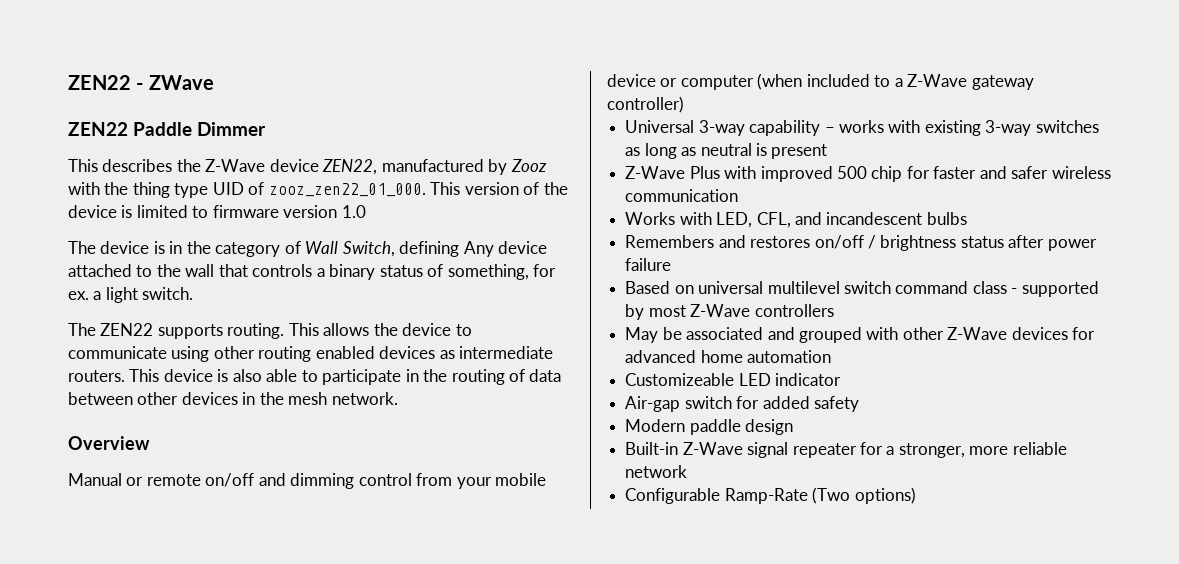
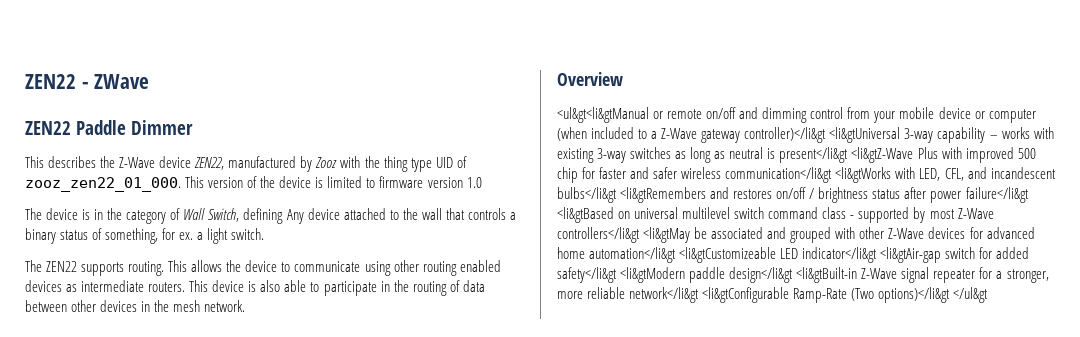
[68,473,122,486] Manual -> [557,107,649,123] <ul&gt<li&gtManual
[607,96,684,113] [625,120,695,133] controller) // Universal -> [744,127,901,143] controller)</li&gt <li&gtUniversal
[771,144,828,159] [625,166,686,179] present // Z-Wave -> [779,147,914,163] present</li&gt <li&gtZ-Wave
[625,189,739,202] [625,212,676,225] communication // Works -> [725,167,892,183] communication</li&gt <li&gtWorks
[926,212,967,225] [625,235,715,248] bulbs // Remembers -> [557,187,707,203] bulbs</li&gt <li&gtRemembers
[625,258,672,271] [625,281,671,294] failure // Based -> [965,187,1029,203] [557,207,614,223] failure</li&gt <li&gtBased
[754,304,834,317] [625,327,659,343] controllers // May -> [557,227,691,243] controllers</li&gt <li&gtMay
[747,350,832,363] [625,373,842,386] [625,396,859,412] [625,419,794,435] [625,442,679,455] automation // Customizeable LED indicator // Air-gap switch for added safety // Modern paddle design // Built-in -> [589,247,1030,263] [557,267,858,283] automation</li&gt <li&gtCustomizeable LED indicator</li&gt <li&gtAir-gap switch for added safety</li&gt <li&gtModern paddle design</li&gt <li&gtBuilt-in
[625,465,688,478] [625,487,916,504] network // Configurable Ramp-Rate (Two options) -> [629,287,989,303] network</li&gt <li&gtConfigurable Ramp-Rate (Two options)</li&gt </ul&gt

